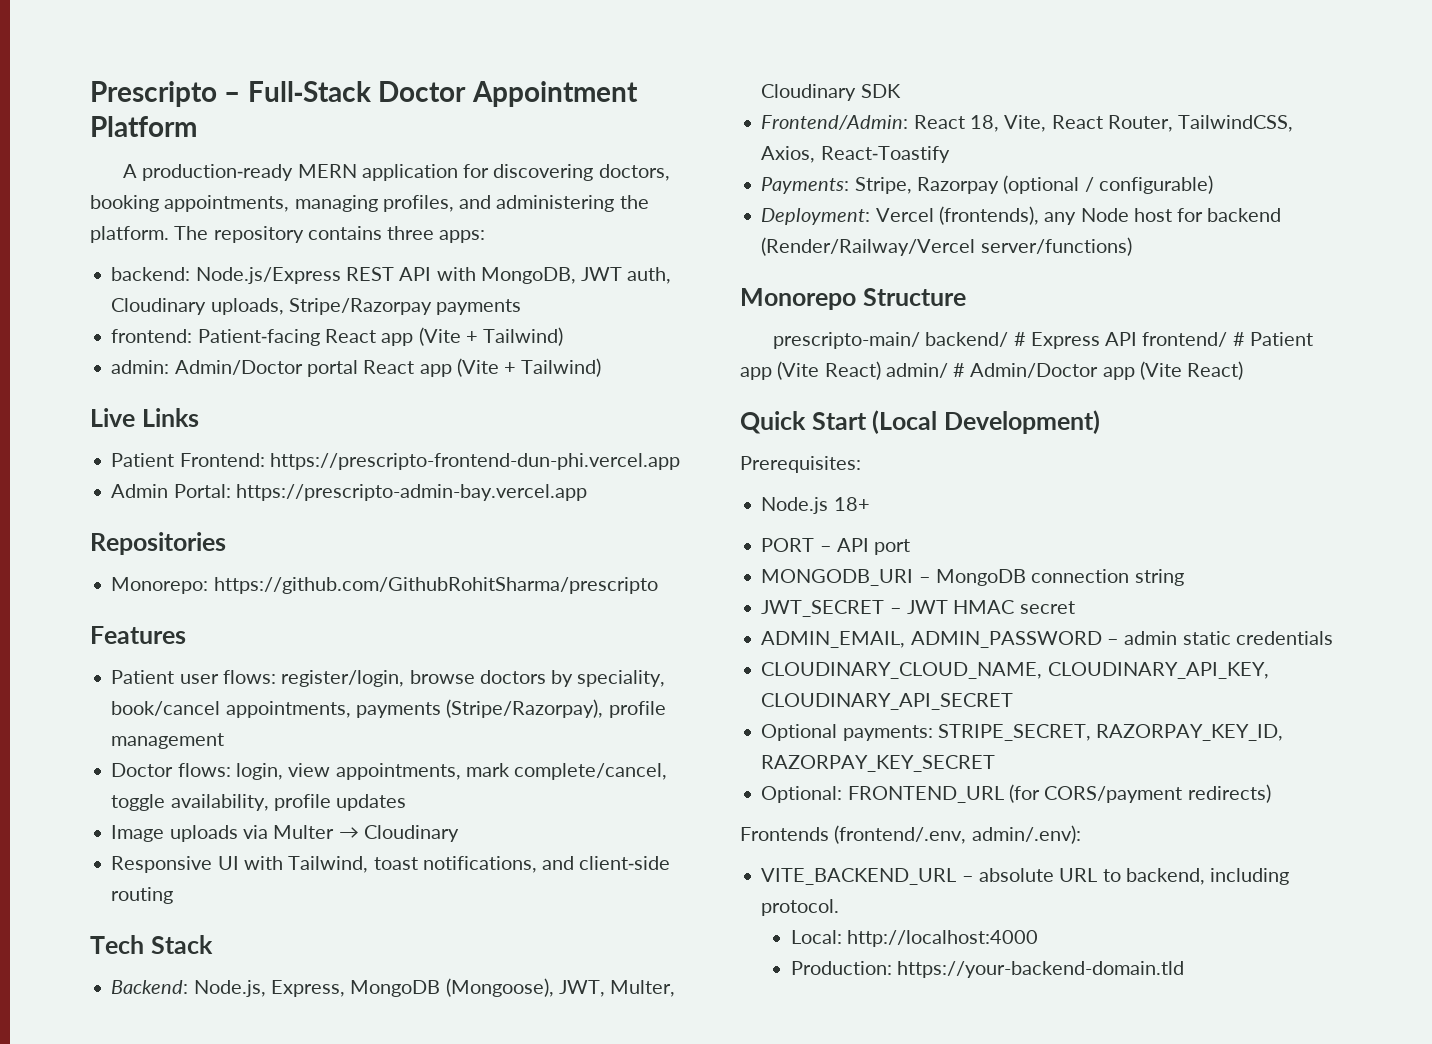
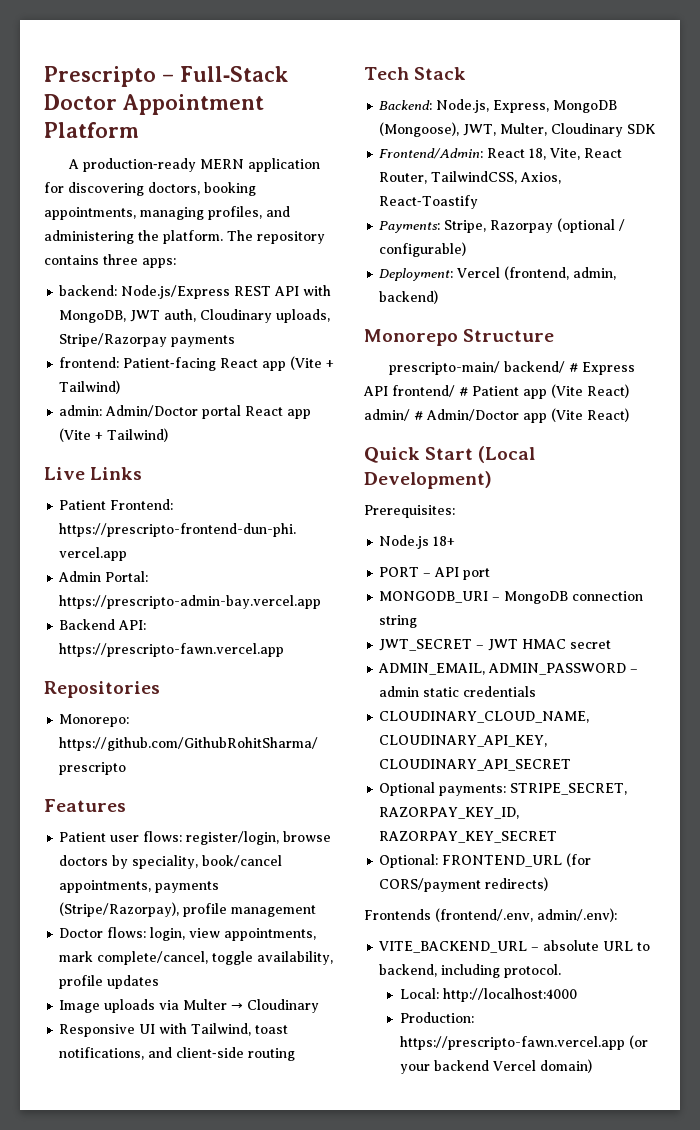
(587, 492) none -> [59,619,147,630] [59,643,285,657] // Backend API: https://prescripto-fawn.vercel.app
[938,206,1282,225] [761,237,1132,256] (frontends), any Node host for backend (Render/Railway/Vercel server/functions) -> [504,266,617,280] [379,290,439,304] (frontend, admin, backend)
[896,961,1184,978] https://your-backend-domain.tld -> [399,1035,648,1050] [399,1059,592,1074] https://prescripto-fawn.vercel.app (or your backend Vercel domain)

